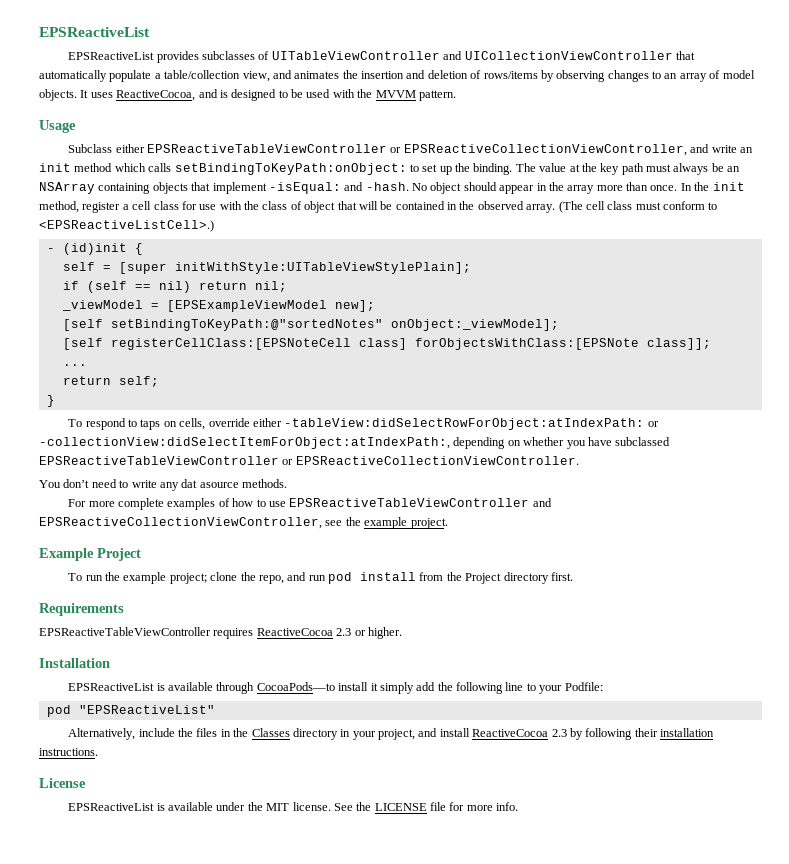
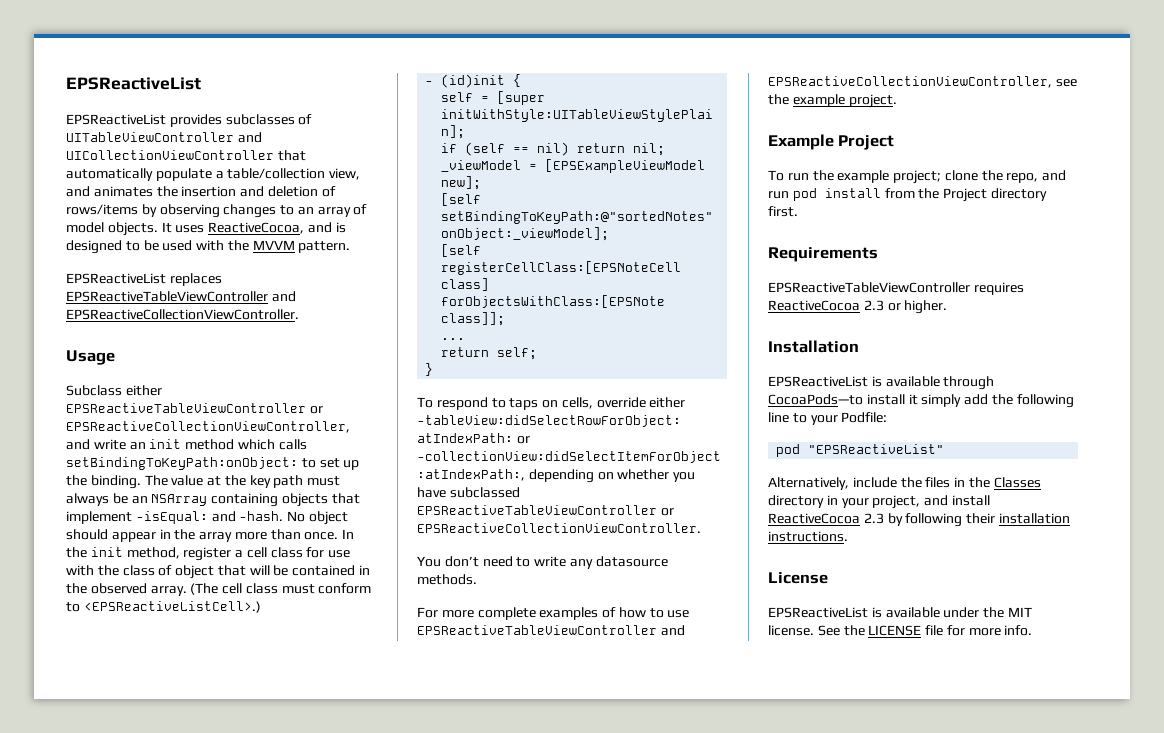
(456, 95) none -> [66,273,222,286] [66,291,296,302] [66,309,299,320] // EPSReactiveList replaces EPSReactiveTableViewController and EPSReactiveCollectionViewController.
[181,479,239,488] dat asource -> [595,556,668,567] datasource

